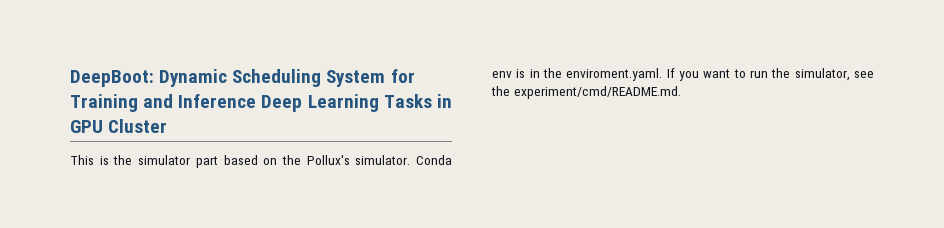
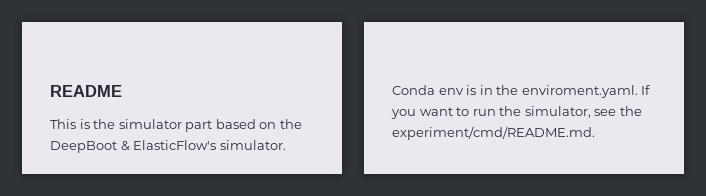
[70,69,415,87] [70,94,452,112] [70,119,168,133] DeepBoot: Dynamic Scheduling System for Training and Inference Deep Learning Tasks in GPU Cluster -> [50,85,122,97] README
[306,155,350,165] Pollux's -> [50,140,217,153] DeepBoot & ElasticFlow's

